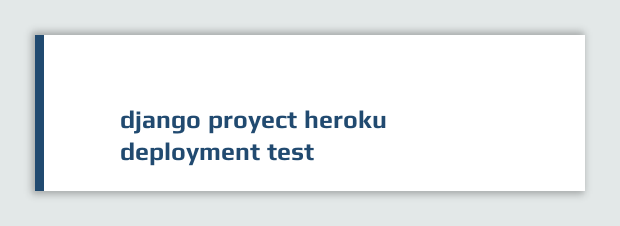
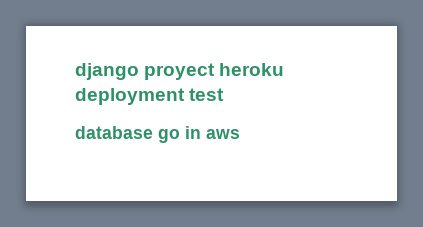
(314, 152) none -> [75,126,240,143] // database go in aws

